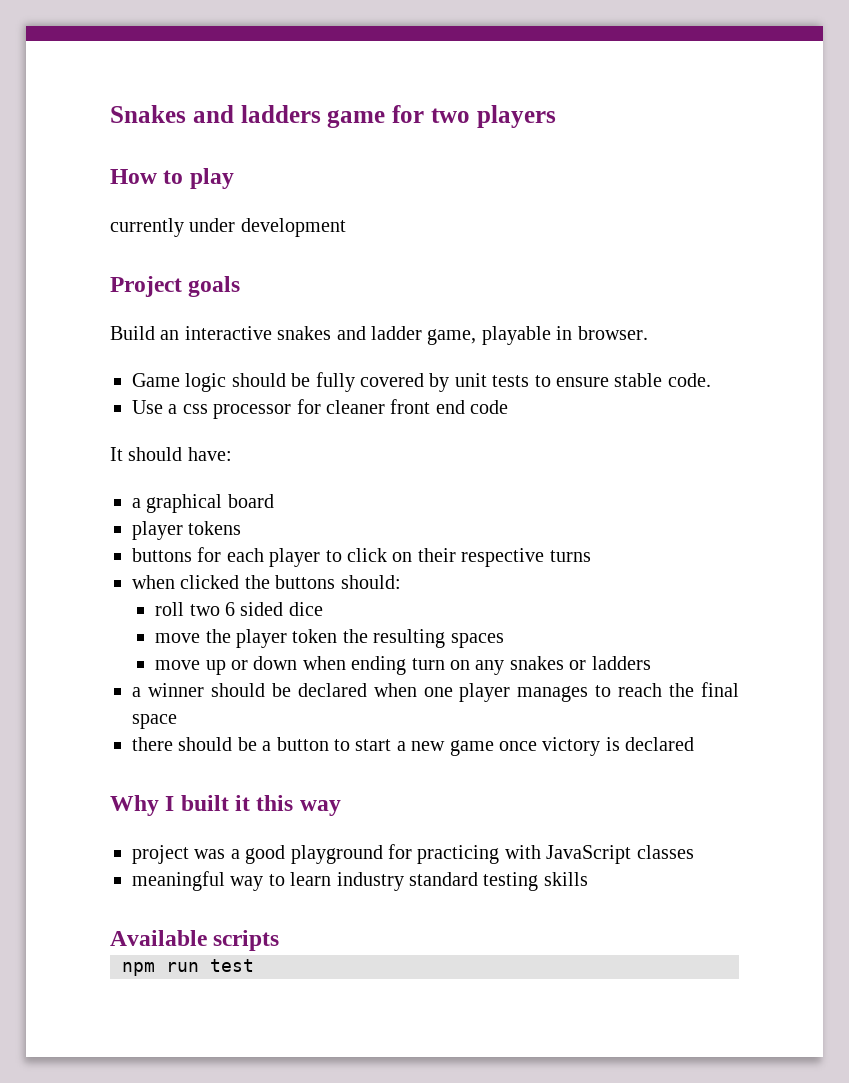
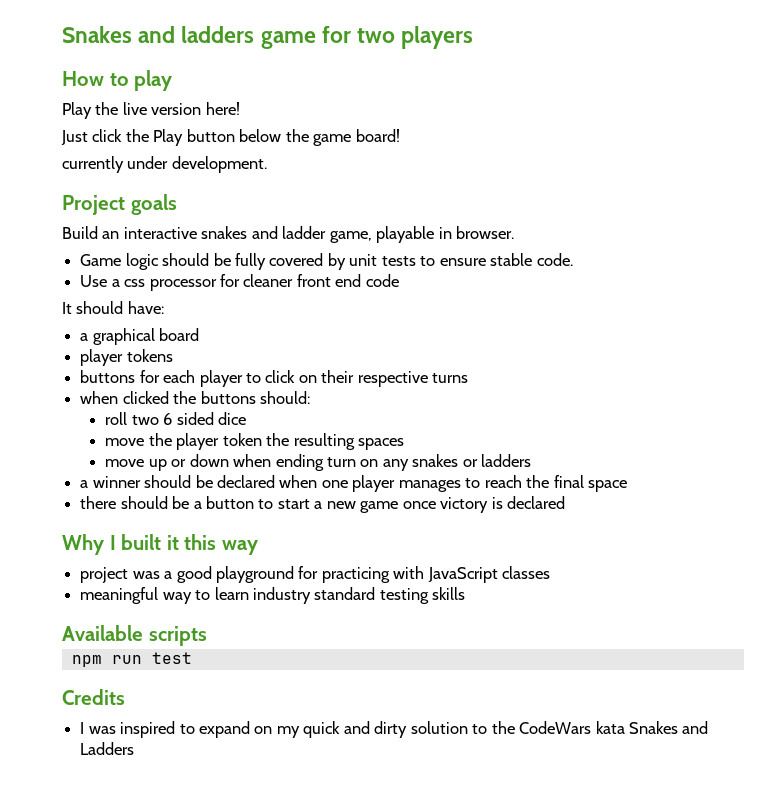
(234, 178) none -> [62,102,240,119] [61,129,400,146] // Play the live version here! // Just click the Play button below the game board!
[240,218,346,237] development -> [171,156,267,173] development.
(254, 965) none -> [62,689,125,705] [80,721,709,738] [80,742,135,755] // Credits // I was inspired to expand on my quick and dirty solution to the CodeWars kata Snakes and Ladders

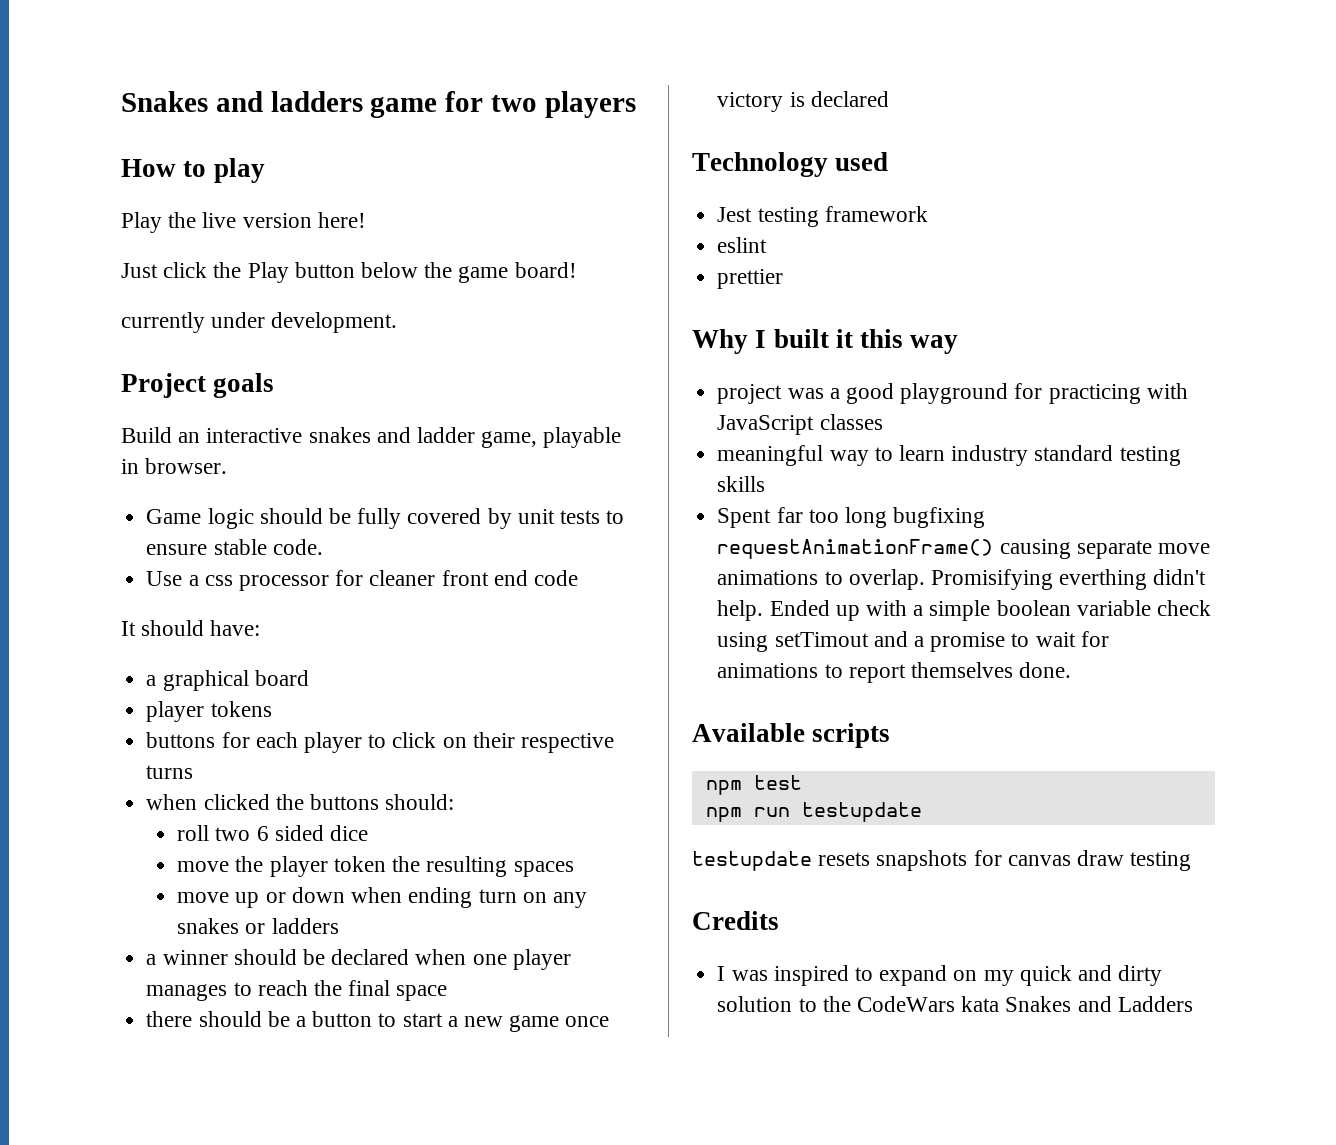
(566, 502) none -> [692,152,889,177] [717,206,928,227] [717,237,768,253] [717,269,784,289] // Technology used // Jest testing framework // eslint // prettier
(466, 593) none -> [717,507,986,528] [717,539,1210,559] [717,569,1207,590] [717,600,1211,621] [717,631,1109,652] [717,662,1072,683] // Spent far too long bugfixing requestAnimationFrame() causing separate move animations to overlap. Promisifying everthing didn't help. Ended up with a simple boolean variable check using setTimout and a promise to wait for animations to report themselves done.
(207, 636) none -> [705,775,802,795] // npm test
[151,652,192,664] test -> [801,802,922,822] [692,850,1192,871] testupdate // testupdate resets snapshots for canvas draw testing

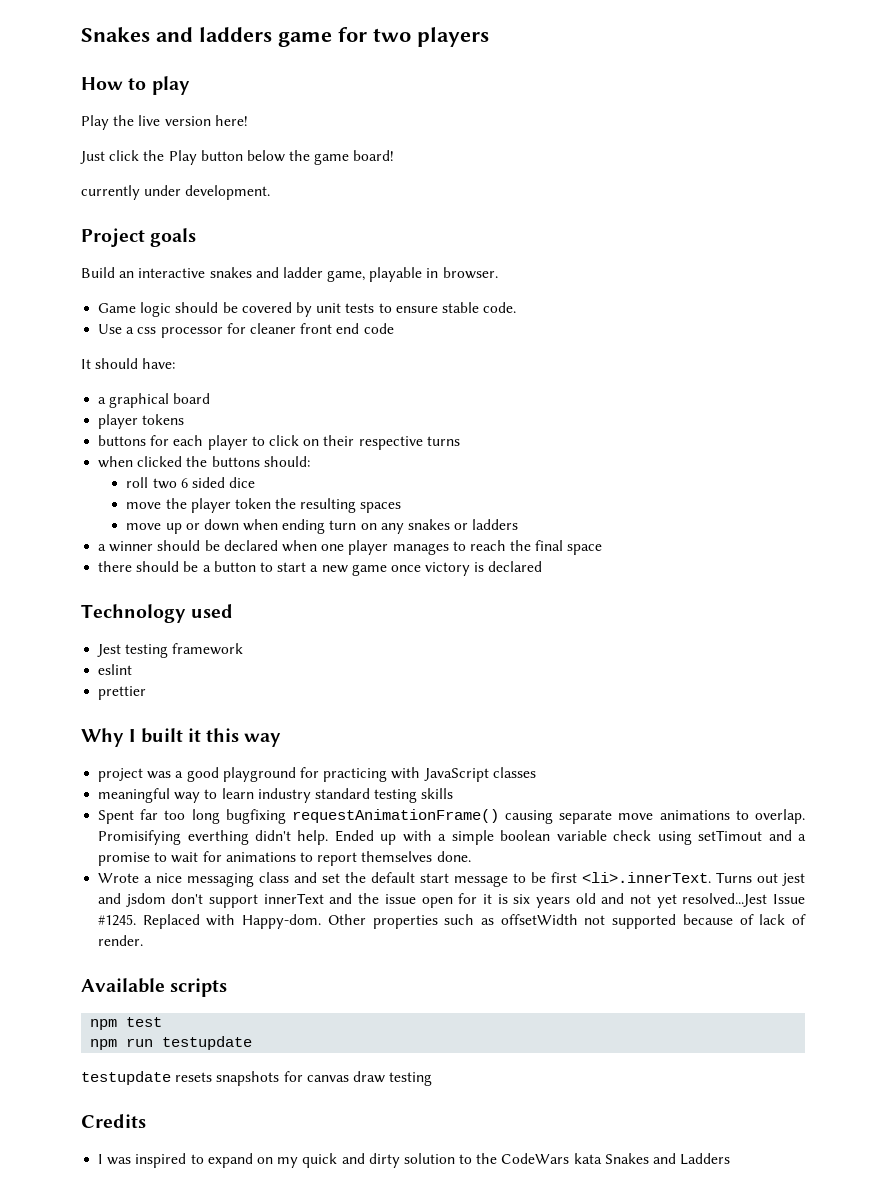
[357,508,402,529] fully -> (238, 307) none
(1072, 670) none -> [98,872,805,887] [98,893,806,908] [98,914,807,929] [98,935,144,946] // Wrote a nice messaging class and set the default start message to be first <li>.innerText. Turns out jest and jsdom don't support innerText and the issue open for it is six years old and not yet resolved...Jest Issue #1245. Replaced with Happy-dom. Other properties such as offsetWidth not supported because of lack of render.

